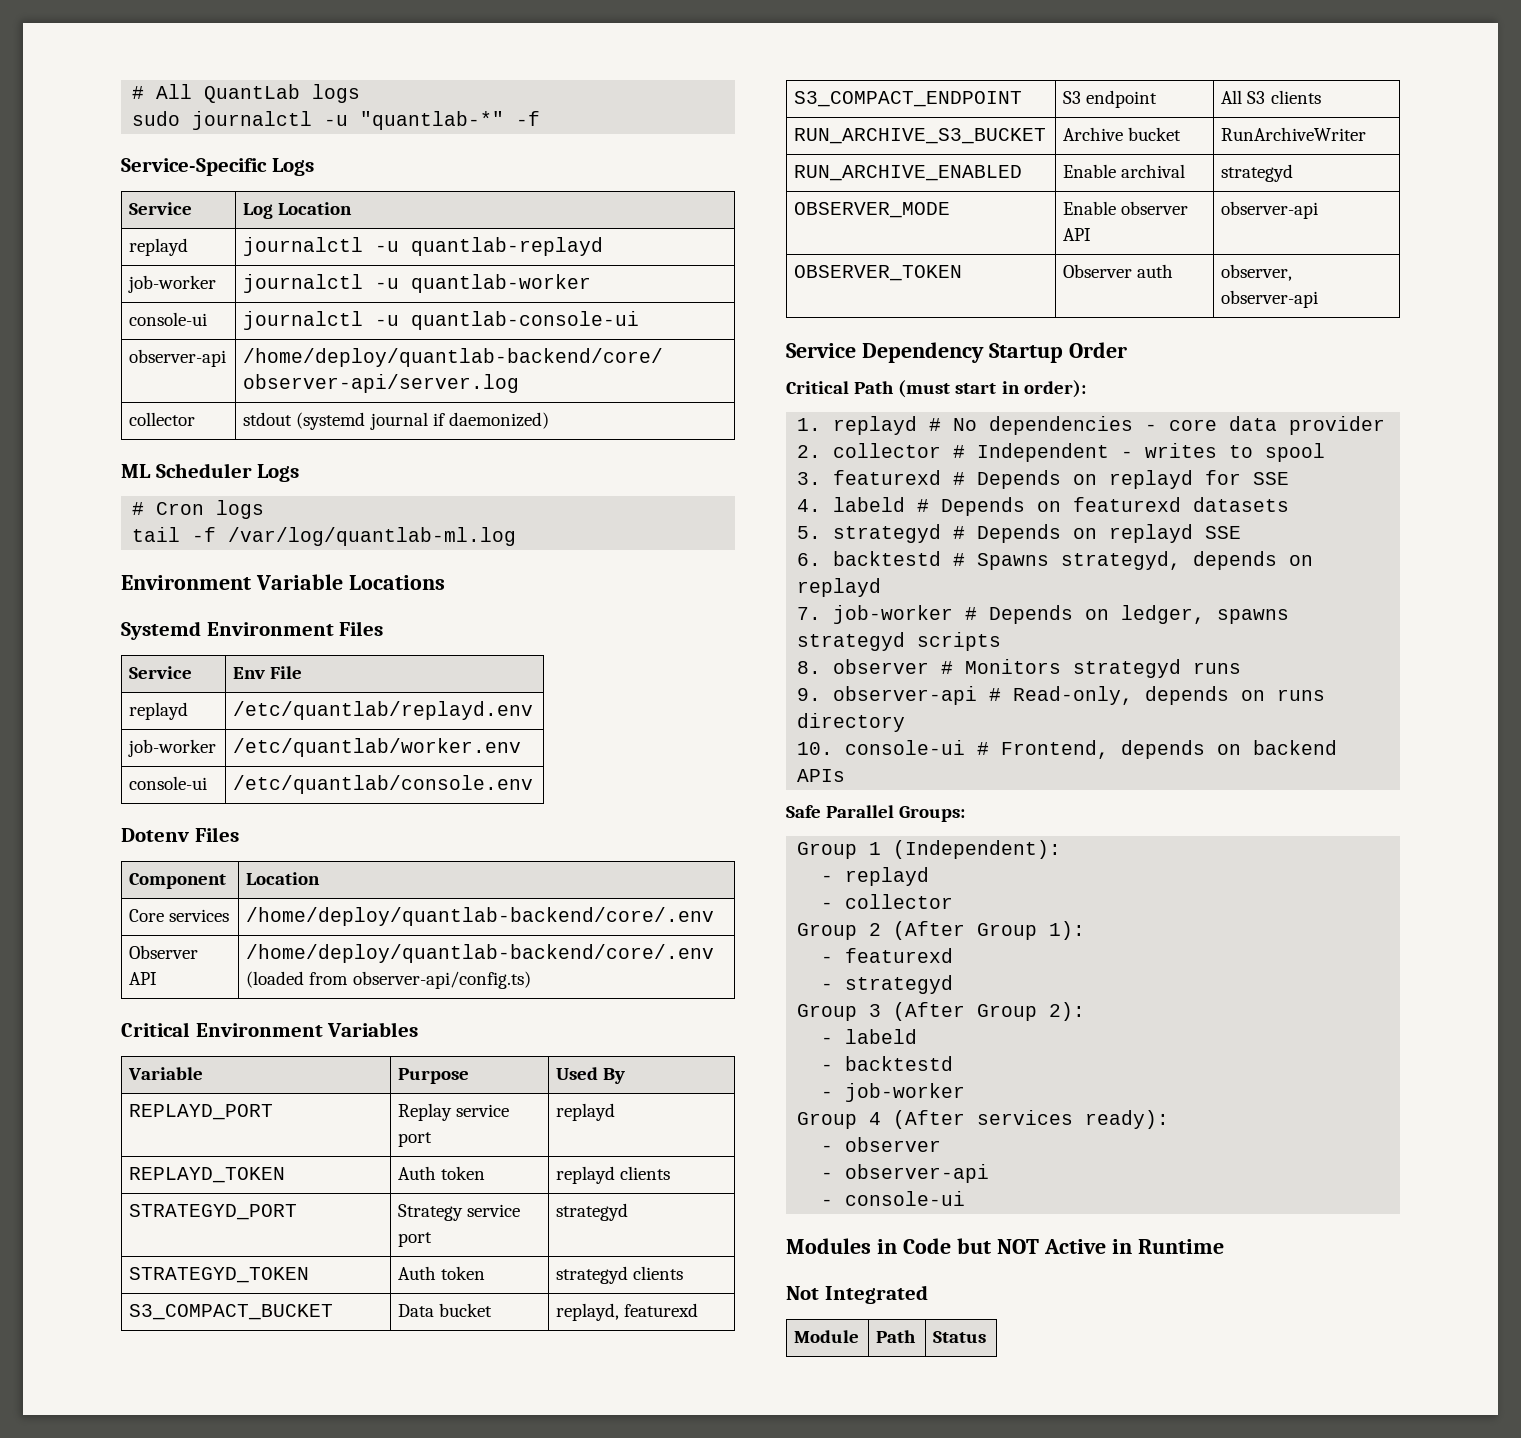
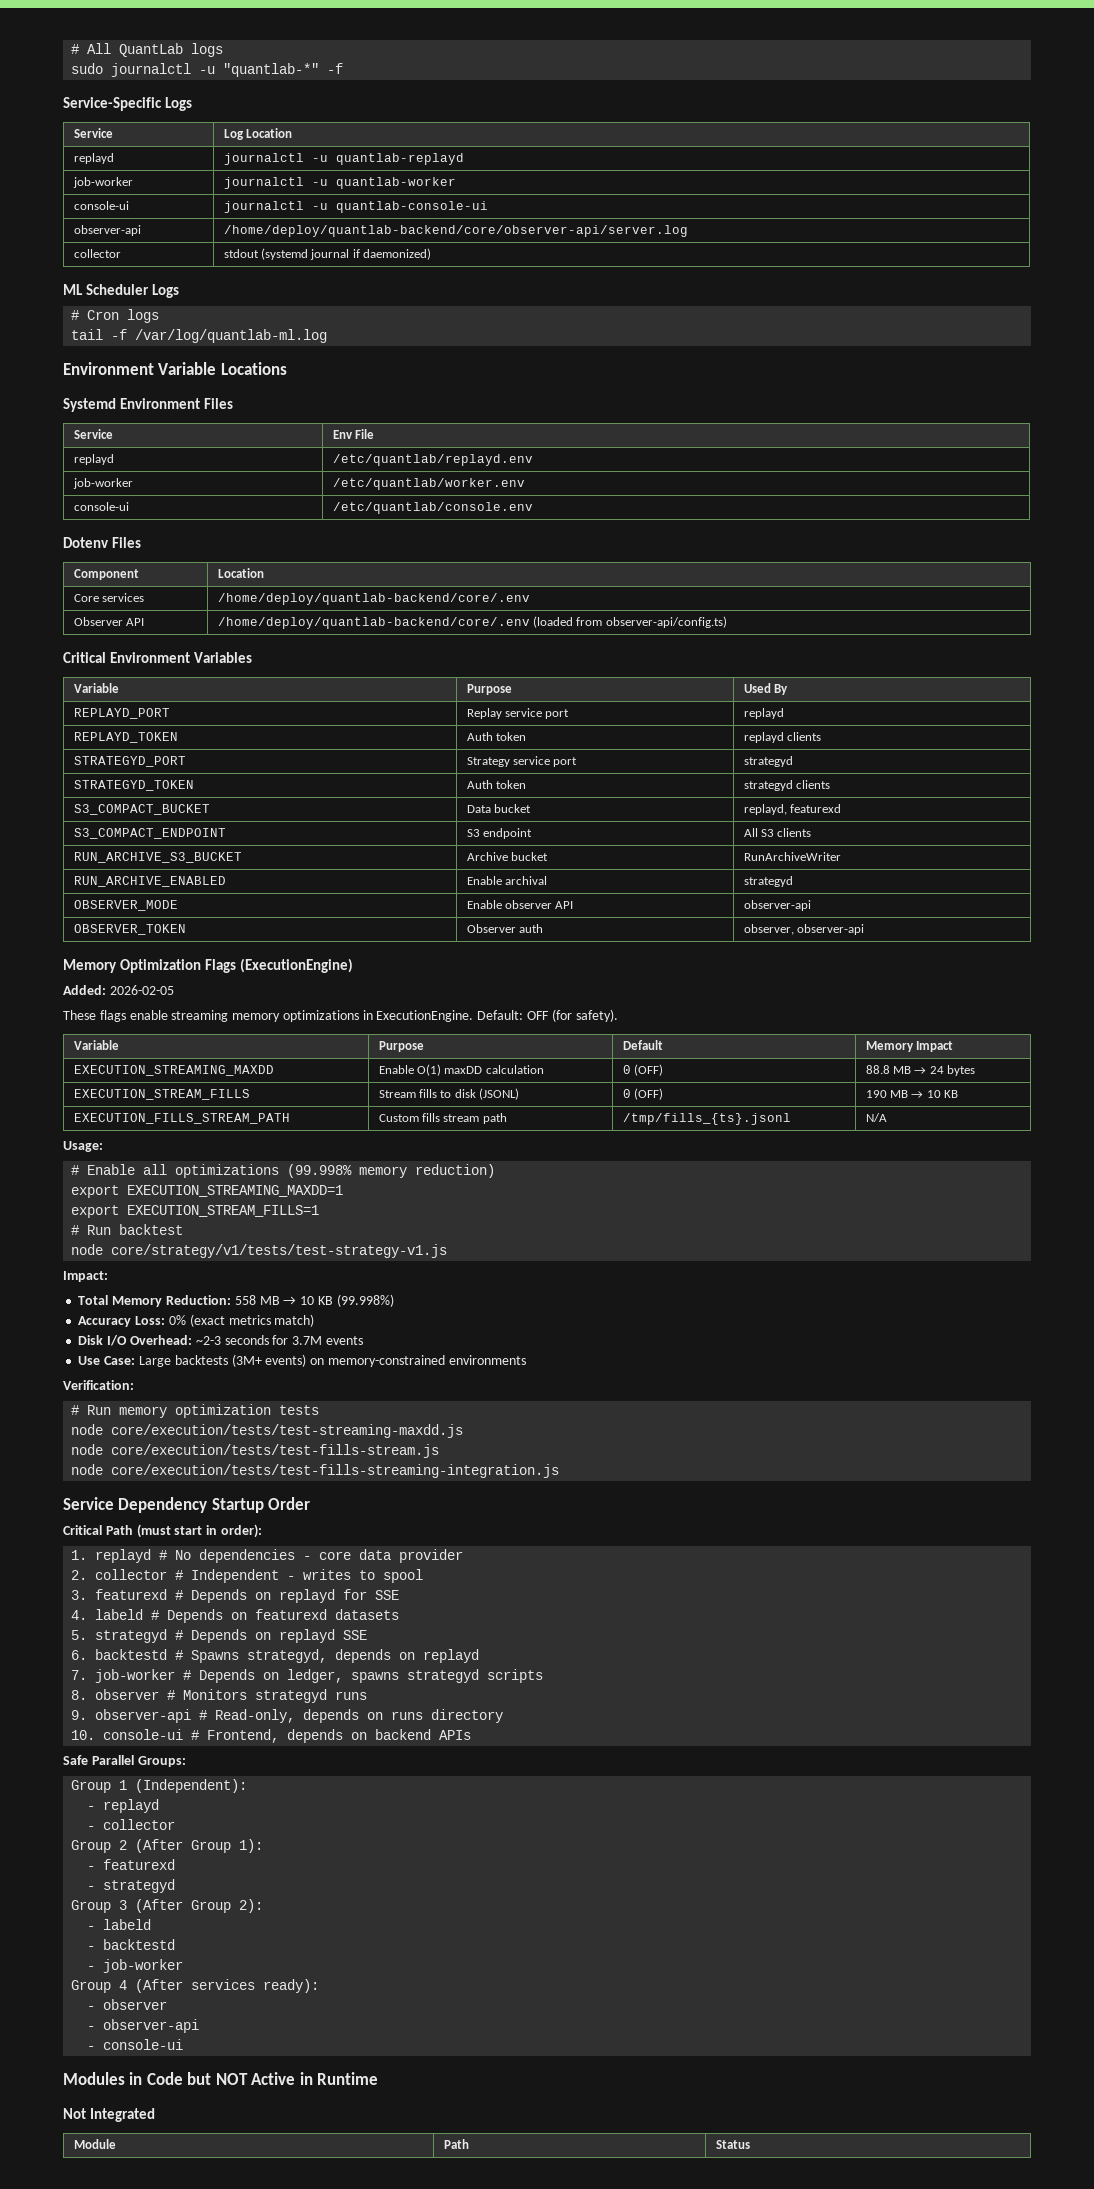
(1319, 299) none -> [63,958,354,973] [63,985,174,995] [63,1009,618,1022] [73,1040,119,1050] [378,1041,424,1052] [622,1040,663,1050] [865,1041,954,1052] [73,1065,274,1076] [378,1064,544,1076] [622,1064,664,1076] [865,1065,976,1076] [73,1089,250,1100] [378,1088,520,1100] [622,1088,664,1100] [865,1090,959,1098] [73,1113,290,1124] [378,1113,507,1124] [622,1113,791,1125] [865,1113,887,1122] [63,1141,103,1152] [71,1164,496,1178] [71,1185,344,1198] [71,1205,320,1218] [71,1224,184,1235] [71,1244,448,1258] [63,1271,108,1282] [78,1294,394,1307] [78,1314,315,1327] [78,1335,363,1346] [78,1354,526,1367] [63,1380,134,1390] [71,1404,320,1418] [71,1424,464,1438] [71,1444,440,1458] [71,1464,560,1478] // Memory Optimization Flags (ExecutionEngine) // Added: 2026-02-05 // These flags enable streaming memory optimizations in ExecutionEngine. Default: OFF (for safety). // Variable | Purpose | Default | Memory Impact // EXECUTION_STREAMING_MAXDD | Enable O(1) maxDD calculation | 0 (OFF) | 88.8 MB → 24 bytes // EXECUTION_STREAM_FILLS | Stream fills to disk (JSONL) | 0 (OFF) | 190 MB → 10 KB // EXECUTION_FILLS_STREAM_PATH | Custom fills stream path | /tmp/fills_{ts}.jsonl | N/A // Usage: // # Enable all optimizations (99.998% memory reduction) // export EXECUTION_STREAMING_MAXDD=1 // export EXECUTION_STREAM_FILLS=1 // # Run backtest // node core/strategy/v1/tests/test-strategy-v1.js // Impact: // Total Memory Reduction: 558 MB → 10 KB (99.998%) // Accuracy Loss: 0% (exact metrics match) // Disk I/O Overhead: ~2-3 seconds for 3.7M events // Use Case: Large backtests (3M+ events) on memory-constrained environments // Verification: // # Run memory optimization tests // node core/execution/tests/test-streaming-maxdd.js // node core/execution/tests/test-fills-stream.js // node core/execution/tests/test-fills-streaming-integration.js

